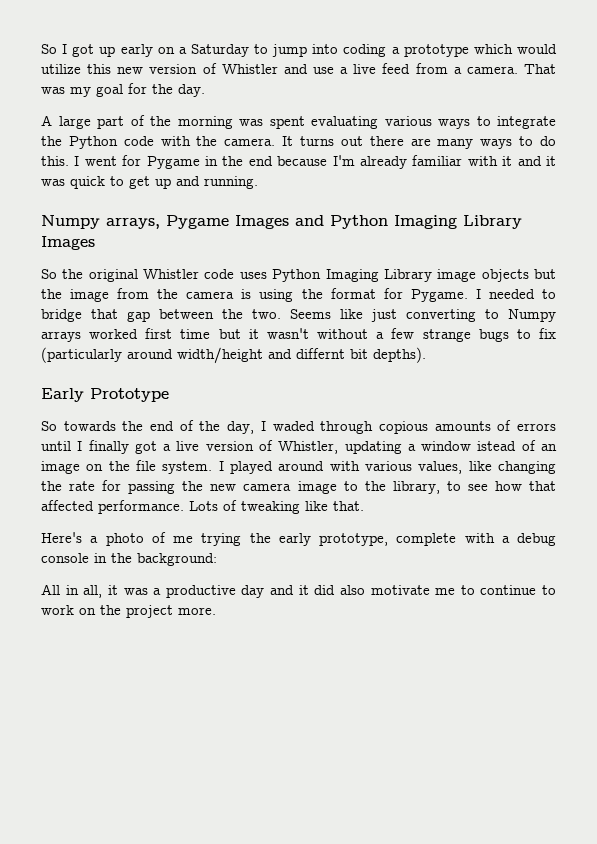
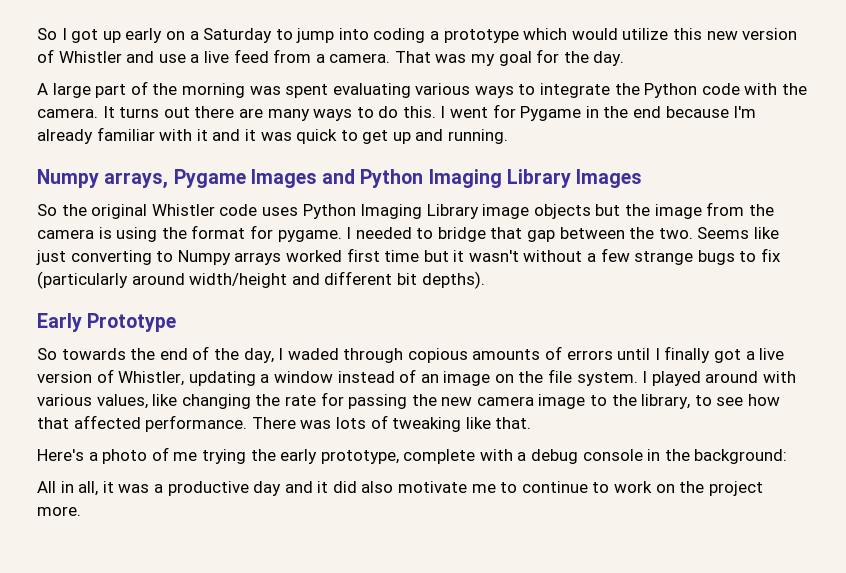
[410,289,468,302] Pygame. -> [277,230,342,242] pygame.
[296,348,345,359] differnt -> [324,271,393,285] different
[477,441,517,451] istead -> [337,371,395,383] instead
[189,501,218,511] Lots -> [251,417,366,429] There was lots

